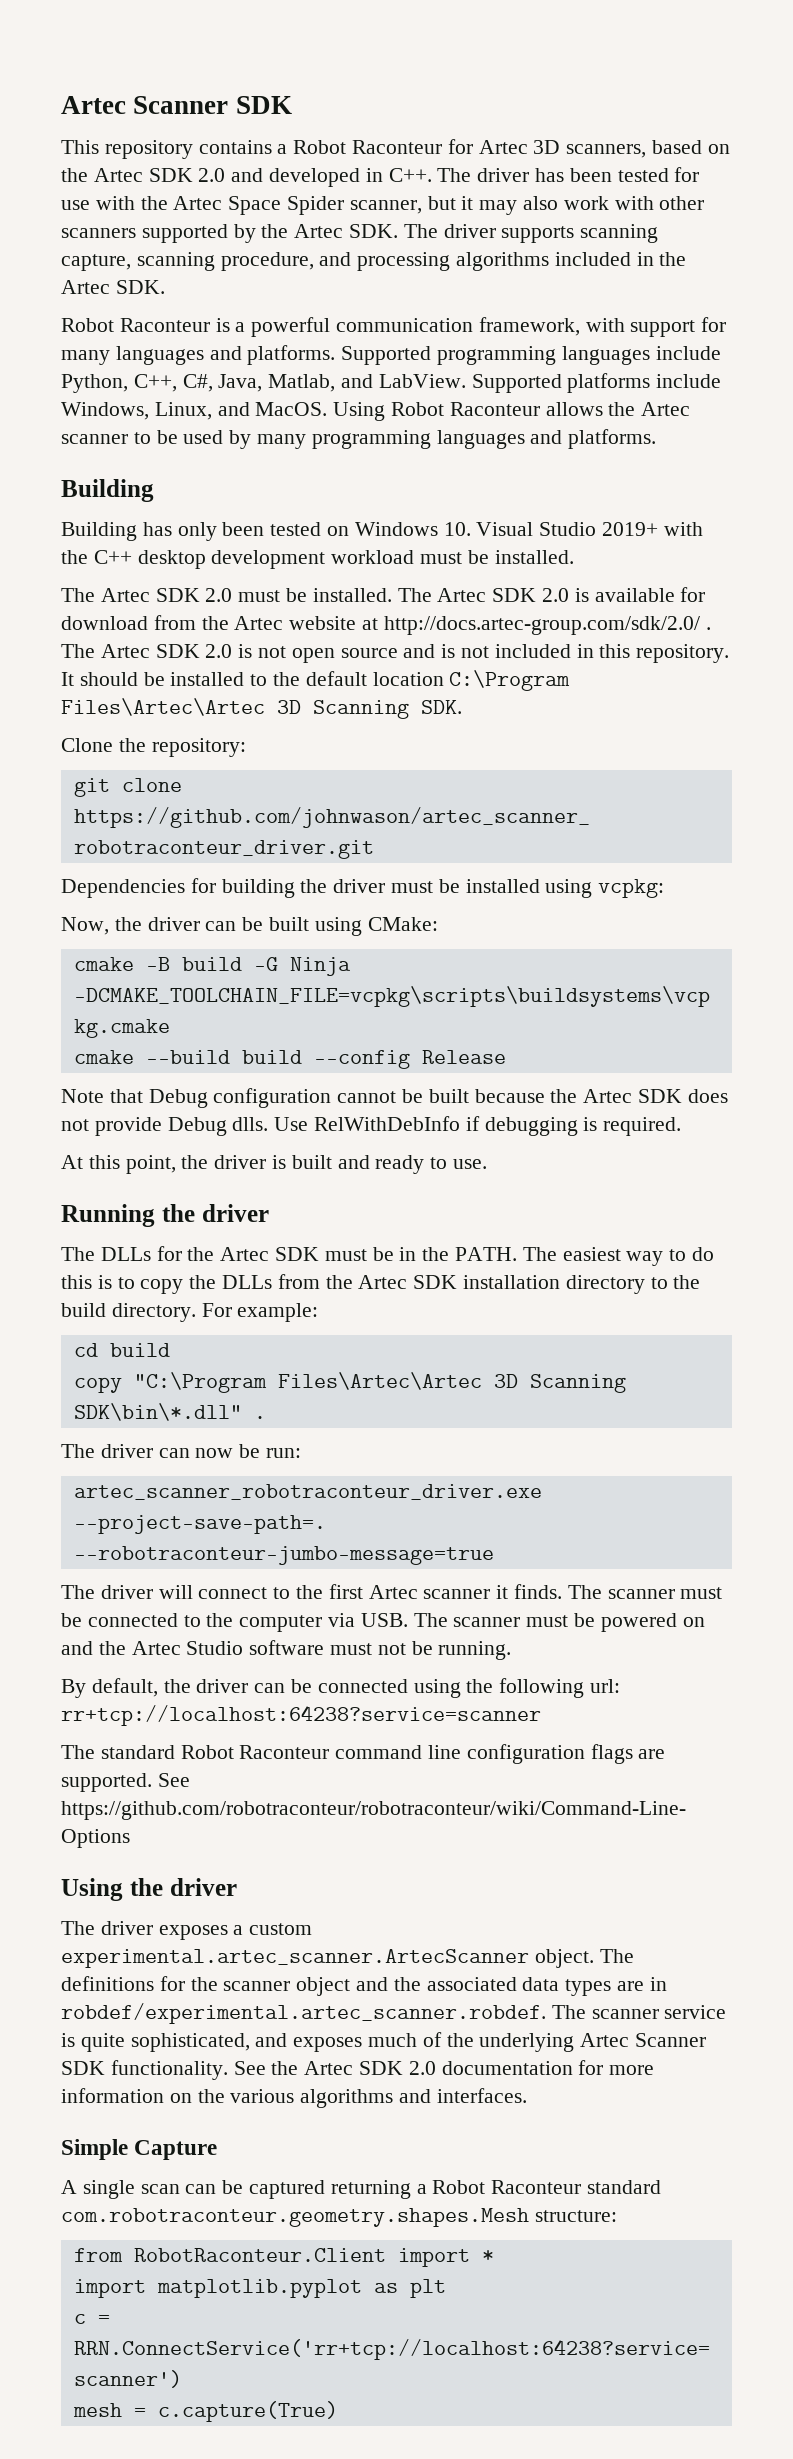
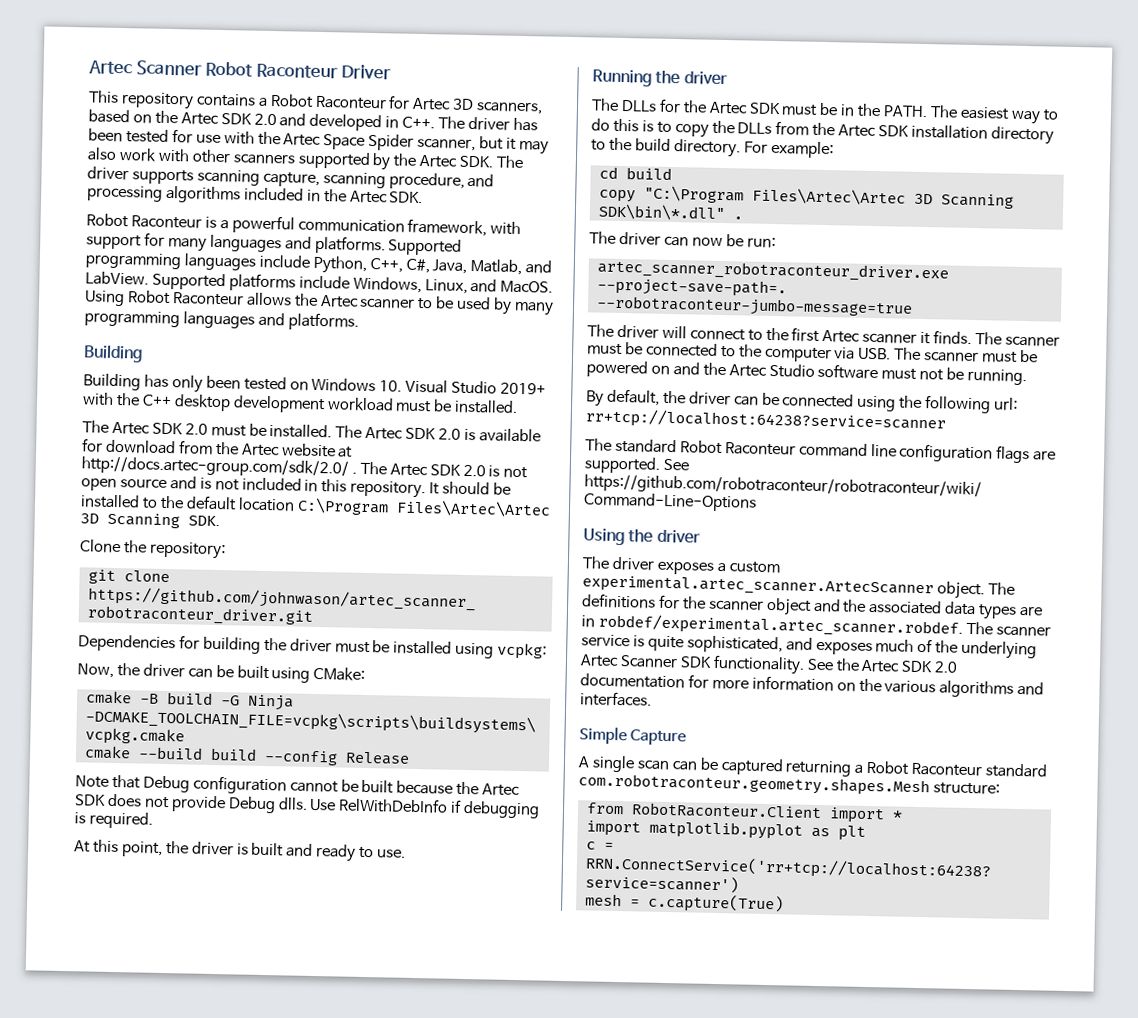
[61,96,292,114] Artec Scanner SDK -> [88,60,392,80] Artec Scanner Robot Raconteur Driver

